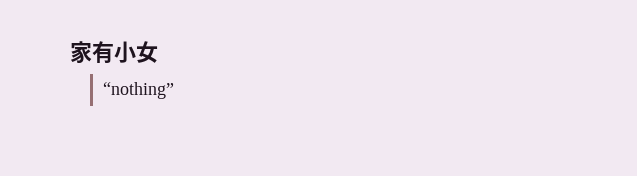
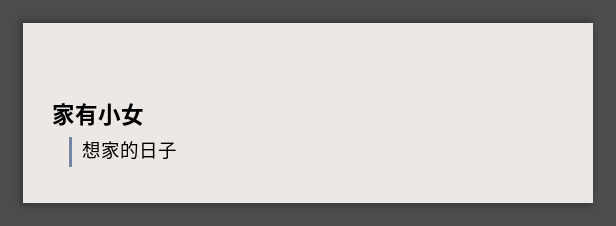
[103,82,175,99] “nothing” -> [82,141,178,160] 想家的日子

